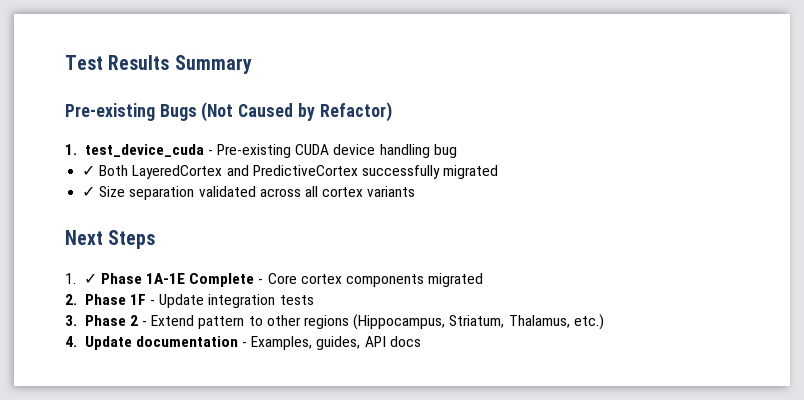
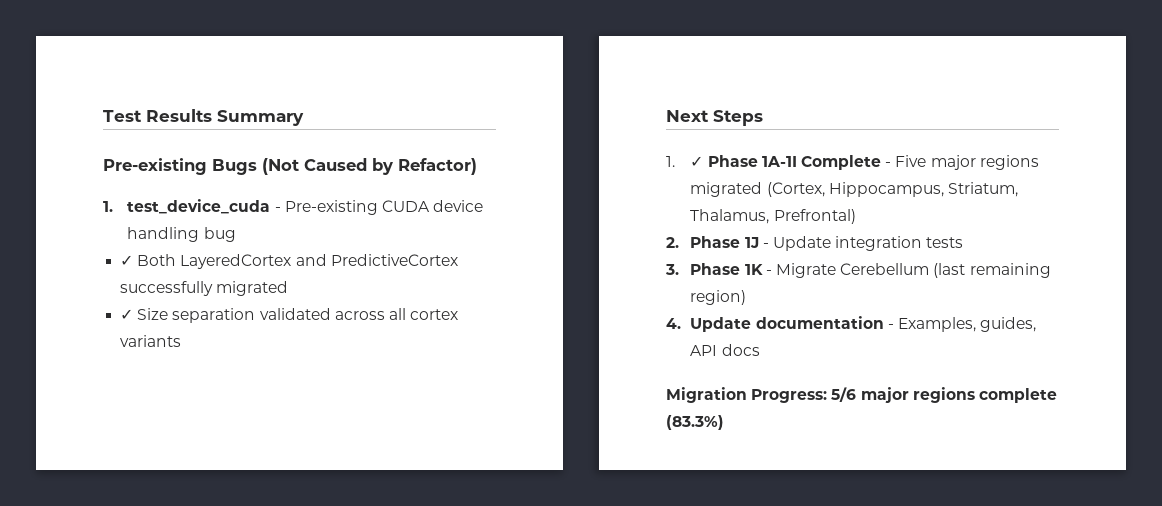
[146,273,186,284] 1A-1E -> [761,156,797,167] 1A-1I
[267,273,484,287] Core cortex components migrated -> [895,155,1039,170] [690,182,1019,197] [690,209,856,224] Five major regions migrated (Cortex, Hippocampus, Striatum, Thalamus, Prefrontal)
[129,294,146,305] 1F -> [744,237,759,248] 1J
[129,314,604,330] 2 - Extend pattern to other regions (Hippocampus, Striatum, Thalamus, etc.) -> [744,263,1051,278] [690,290,747,305] 1K - Migrate Cerebellum (last remaining region)
(421, 341) none -> [666,387,1057,403] [666,415,724,430] // Migration Progress: 5/6 major regions complete (83.3%)

